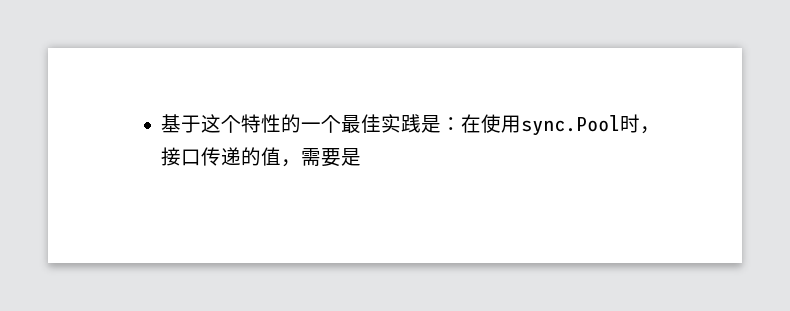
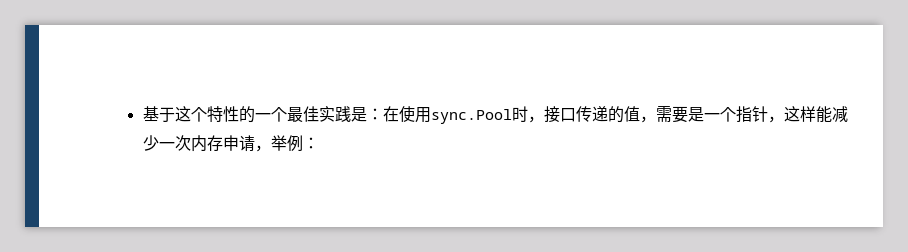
(362, 157) none -> [703,106,848,123] [142,135,319,152] 一个指针，这样能减少一次内存申请，举例：

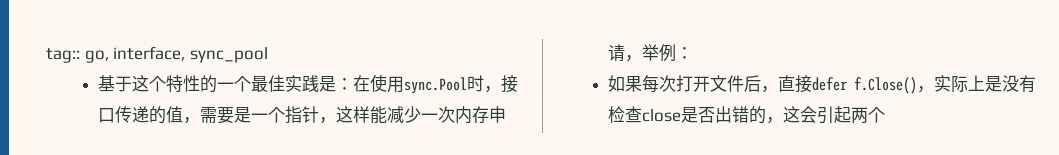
(142, 114) none -> [46,46,268,63] tag:: go, interface, sync_pool //
(319, 143) none -> [608,75,1037,94] [608,106,886,124] // 如果每次打开文件后，直接defer f.Close()，实际上是没有检查close是否出错的，这会引起两个

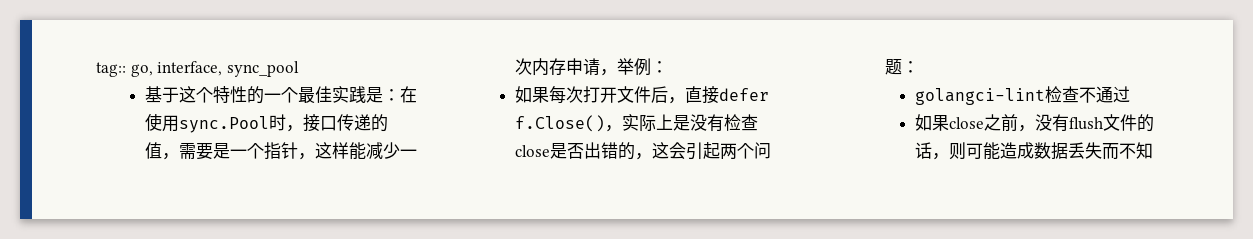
(886, 115) none -> [753,142,771,159] [884,59,919,75] [915,86,1131,105] [915,114,1155,132] [915,142,1154,160] 问题： // golangci-lint检查不通过 // 如果close之前，没有flush文件的话，则可能造成数据丢失而不知

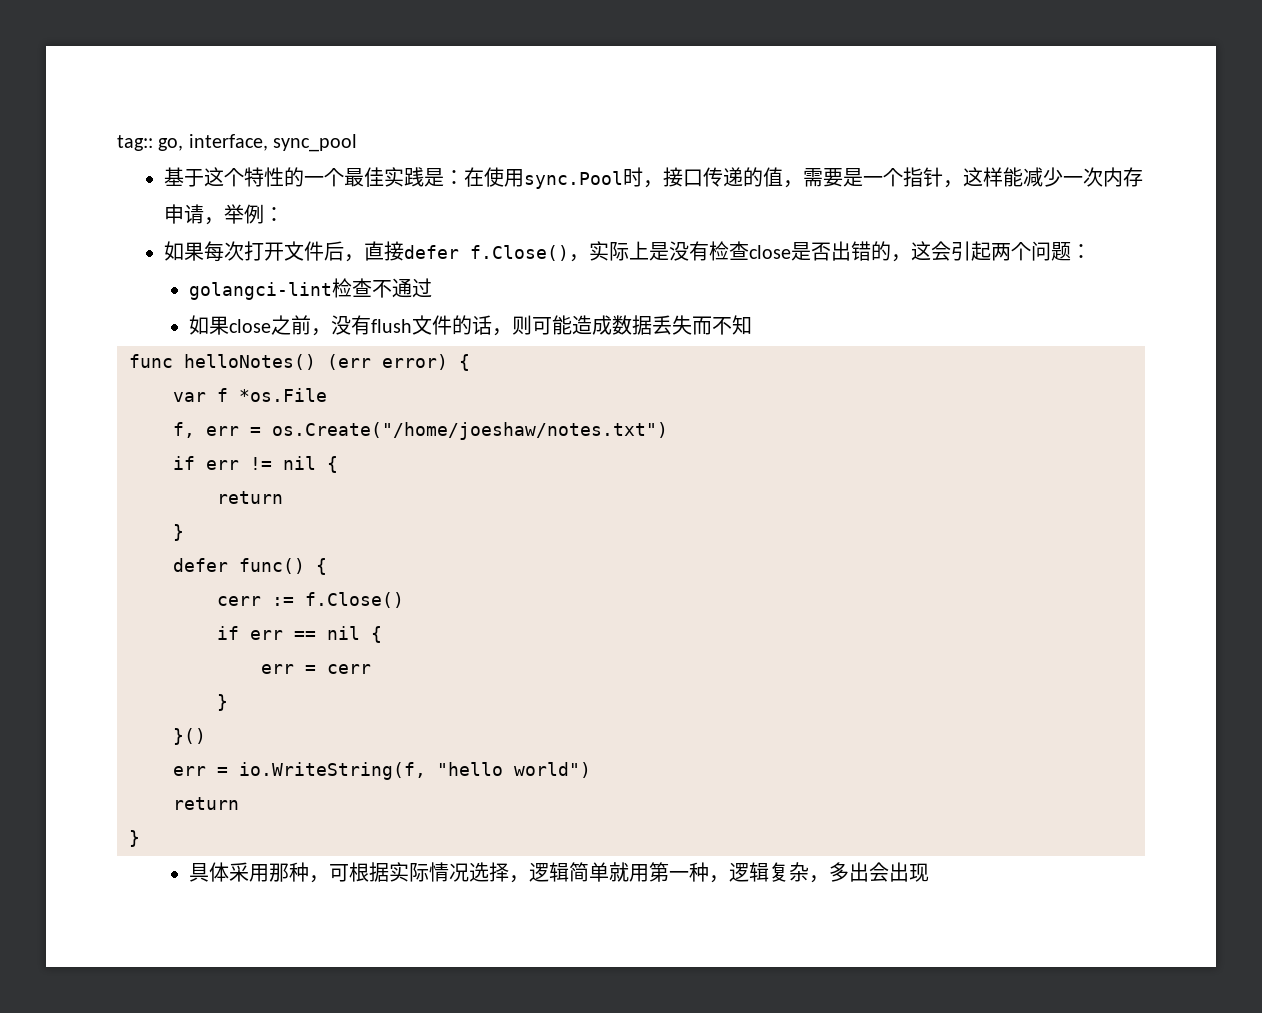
(1154, 150) none -> [129,354,470,371] [173,388,327,402] [173,422,668,440] [173,456,338,473] [217,491,283,504] [173,524,184,541] [173,558,327,575] [217,592,404,608] [217,626,382,643] [261,664,371,674] [217,694,228,711] [173,728,206,745] [173,762,591,780] [173,797,239,810] [129,830,140,847] [188,862,929,883] // func helloNotes() (err error) { // var f *os.File // f, err = os.Create("/home/joeshaw/notes.txt") // if err != nil { // return // } // defer func() { // cerr := f.Close() // if err == nil { // err = cerr // } // }() // err = io.WriteString(f, "hello world") // return // } // 具体采用那种，可根据实际情况选择，逻辑简单就用第一种，逻辑复杂，多出会出现

